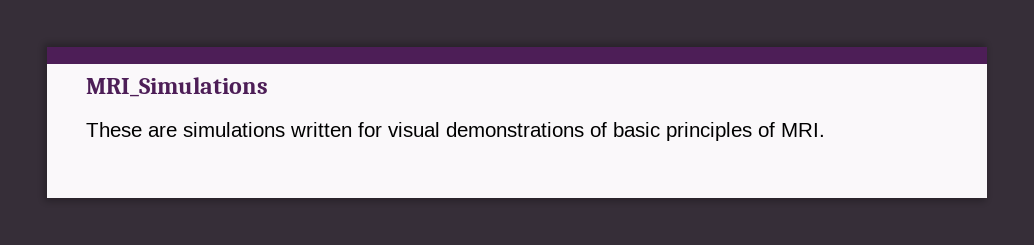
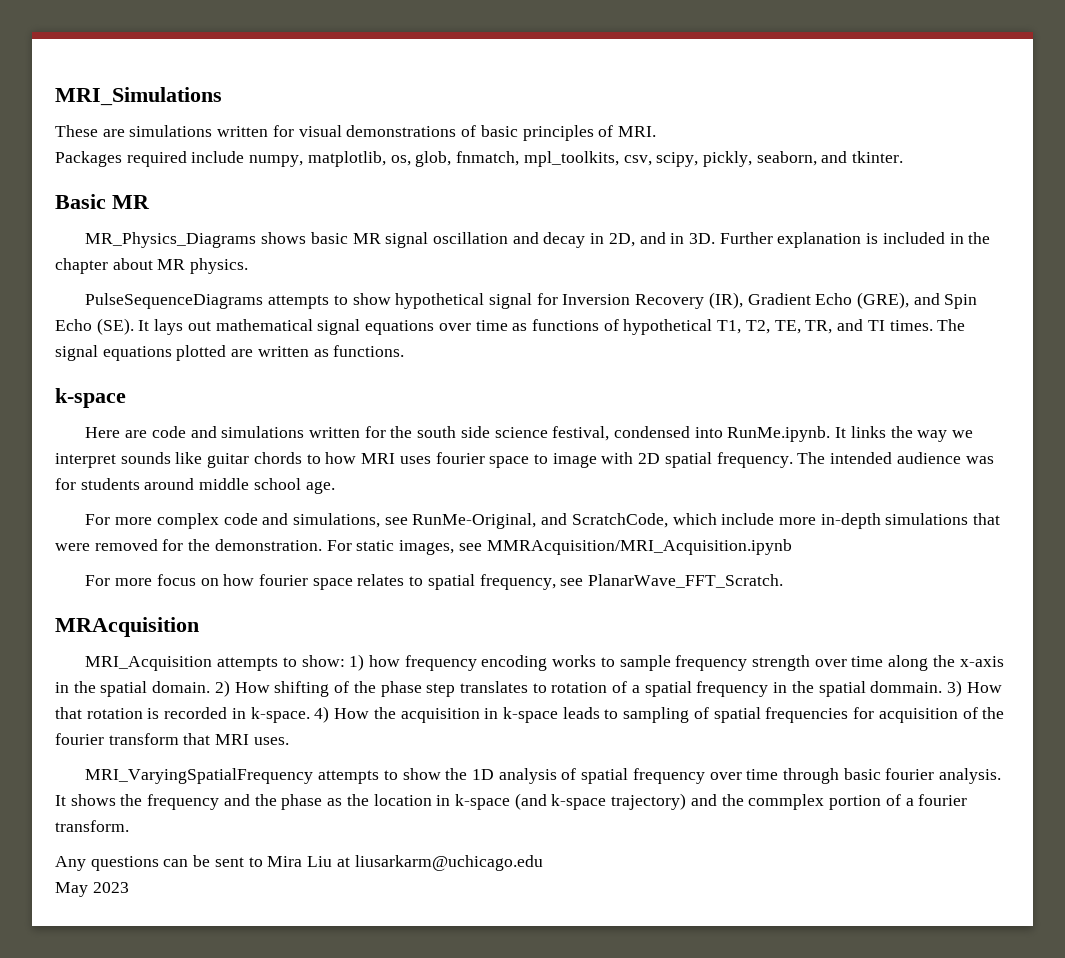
(825, 130) none -> [55,151,904,167] [55,194,150,209] [85,232,991,248] [55,258,249,274] [85,292,978,309] [55,318,966,335] [55,345,405,361] [55,388,126,408] [85,426,974,442] [55,452,994,468] [55,478,335,494] [85,513,1001,529] [55,539,792,555] [85,574,784,590] [55,617,199,637] [85,654,1004,671] [55,680,1002,697] [55,706,1005,723] [55,733,289,745] [85,768,1002,784] [55,793,968,810] [55,820,129,832] [55,855,543,871] [55,882,129,897] // Packages required include numpy, matplotlib, os, glob, fnmatch, mpl_toolkits, csv, scipy, pickly, seaborn, and tkinter. // Basic MR // MR_Physics_Diagrams shows basic MR signal oscillation and decay in 2D, and in 3D. Further explanation is included in the chapter about MR physics. // PulseSequenceDiagrams attempts to show hypothetical signal for Inversion Recovery (IR), Gradient Echo (GRE), and Spin Echo (SE). It lays out mathematical signal equations over time as functions of hypothetical T1, T2, TE, TR, and TI times. The signal equations plotted are written as functions. // k-space // Here are code and simulations written for the south side science festival, condensed into RunMe.ipynb. It links the way we interpret sounds like guitar chords to how MRI uses fourier space to image with 2D spatial frequency. The intended audience was for students around middle school age. // For more complex code and simulations, see RunMe-Original, and ScratchCode, which include more in-depth simulations that were removed for the demonstration. For static images, see MMRAcquisition/MRI_Acquisition.ipynb // For more focus on how fourier space relates to spatial frequency, see PlanarWave_FFT_Scratch. // MRAcquisition // MRI_Acquisition attempts to show: 1) how frequency encoding works to sample frequency strength over time along the x-axis in the spatial domain. 2) How shifting of the phase step translates to rotation of a spatial frequency in the spatial dommain. 3) How that rotation is recorded in k-space. 4) How the acquisition in k-space leads to sampling of spatial frequencies for acquisition of the fourier transform that MRI uses. // MRI_VaryingSpatialFrequency attempts to show the 1D analysis of spatial frequency over time through basic fourier analysis. It shows the frequency and the phase as the location in k-space (and k-space trajectory) and the commplex portion of a fourier transform. // Any questions can be sent to Mira Liu at liusarkarm@uchicago.edu // May 2023

